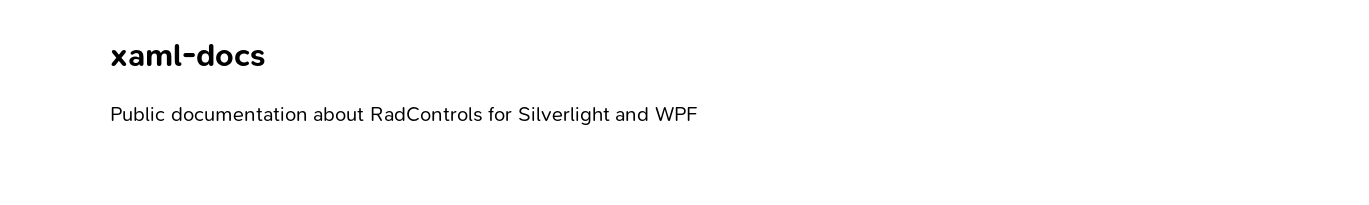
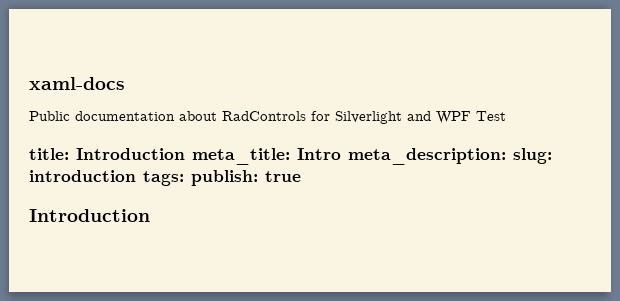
(697, 113) none -> [476,111,506,121] [29,148,552,165] [29,170,301,186] [29,209,150,222] Test // title: Introduction meta_title: Intro meta_description: slug: introduction tags: publish: true // Introduction

